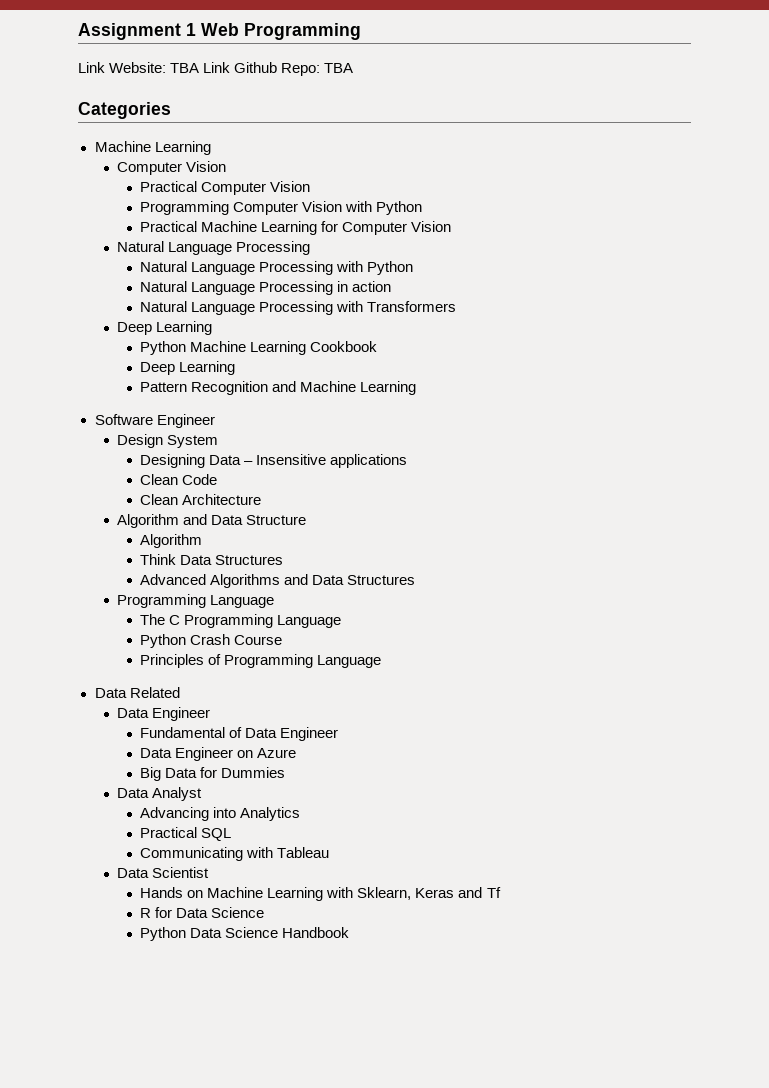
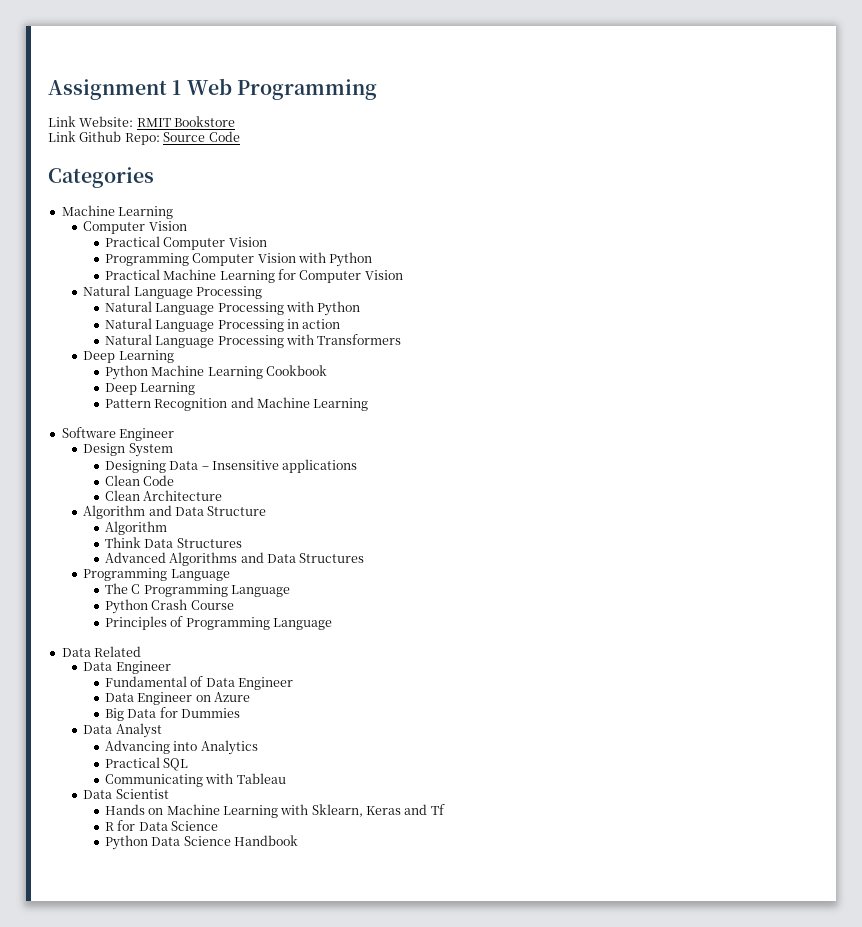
[170,63,200,73] TBA -> [136,116,236,127] RMIT Bookstore //
[324,63,354,73] TBA -> [163,131,240,142] Source Code

